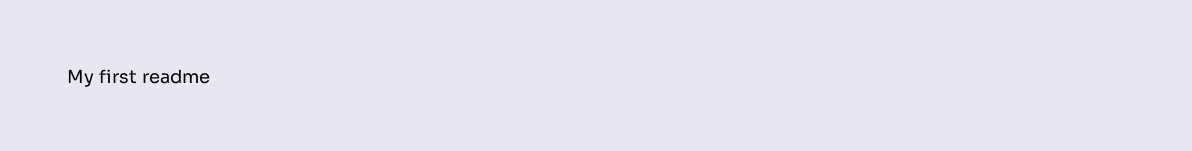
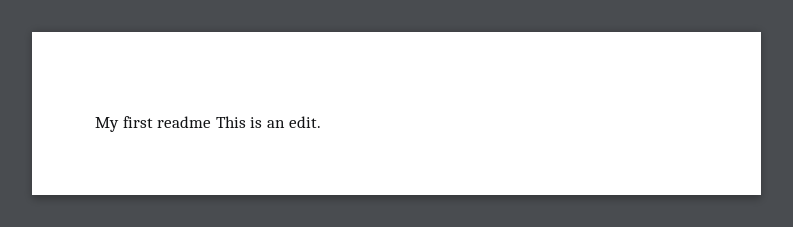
(210, 76) none -> [215,116,321,128] This is an edit.

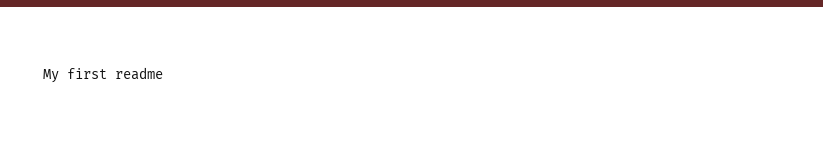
[215,116,321,128] This is an edit. -> (163, 73) none

